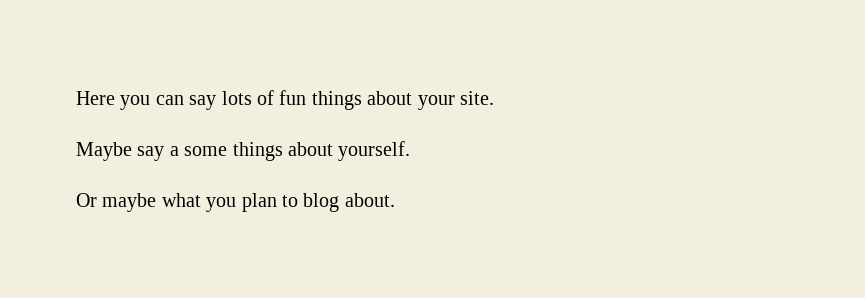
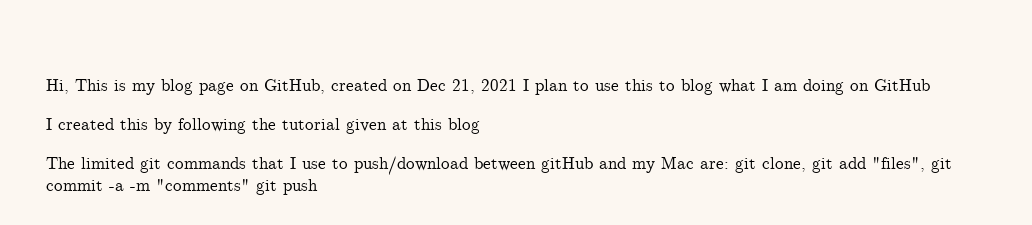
[76,90,494,110] [76,141,411,161] [76,193,395,212] Here you can say lots of fun things about your site. // Maybe say a some things about yourself. // Or maybe what you plan to blog about. -> [46,79,930,95] [46,118,480,134] [46,156,952,175] [46,179,318,195] Hi, This is my blog page on GitHub, created on Dec 21, 2021 I plan to use this to blog what I am doing on GitHub // I created this by following the tutorial given at this blog // The limited git commands that I use to push/download between gitHub and my Mac are: git clone, git add "files", git commit -a -m "comments" git push

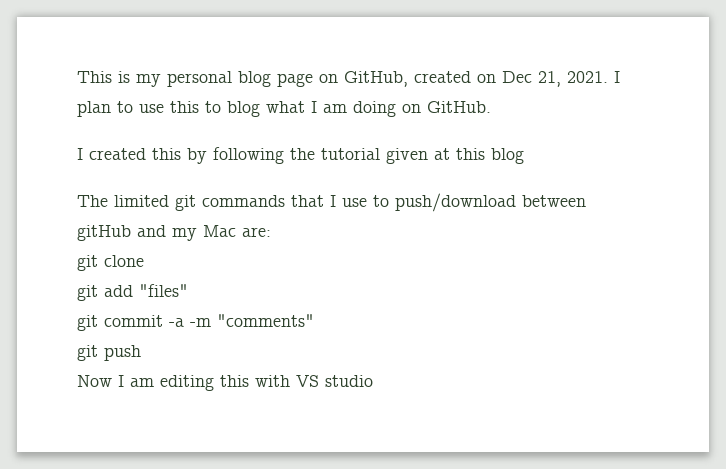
[46,79,69,94] Hi, -> (77, 77) none
(155, 89) none -> [167,71,232,87] personal
[481,79,517,91] 2021 -> [567,71,608,83] 2021.
[874,79,930,91] GitHub -> [427,101,491,113] GitHub.
[735,157,806,173] git clone, -> [77,255,144,271] // git clone //
[872,157,925,172] "files", -> [139,284,188,297] "files" //
(250, 185) none -> (314, 320) //
(318, 187) none -> [77,375,373,391] // Now I am editing this with VS studio

